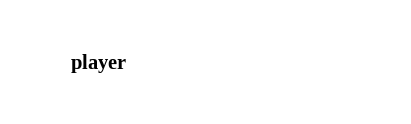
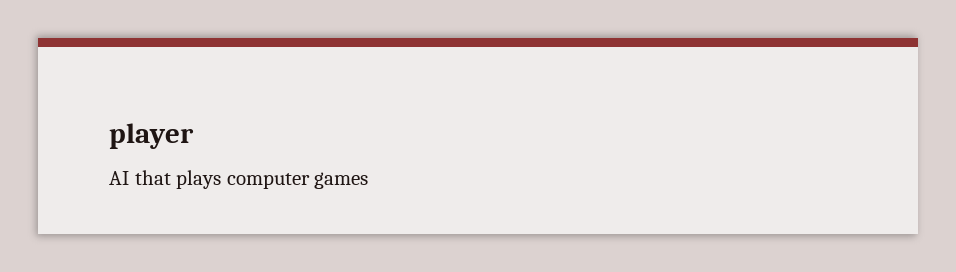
(126, 63) none -> [109,170,369,189] // AI that plays computer games

